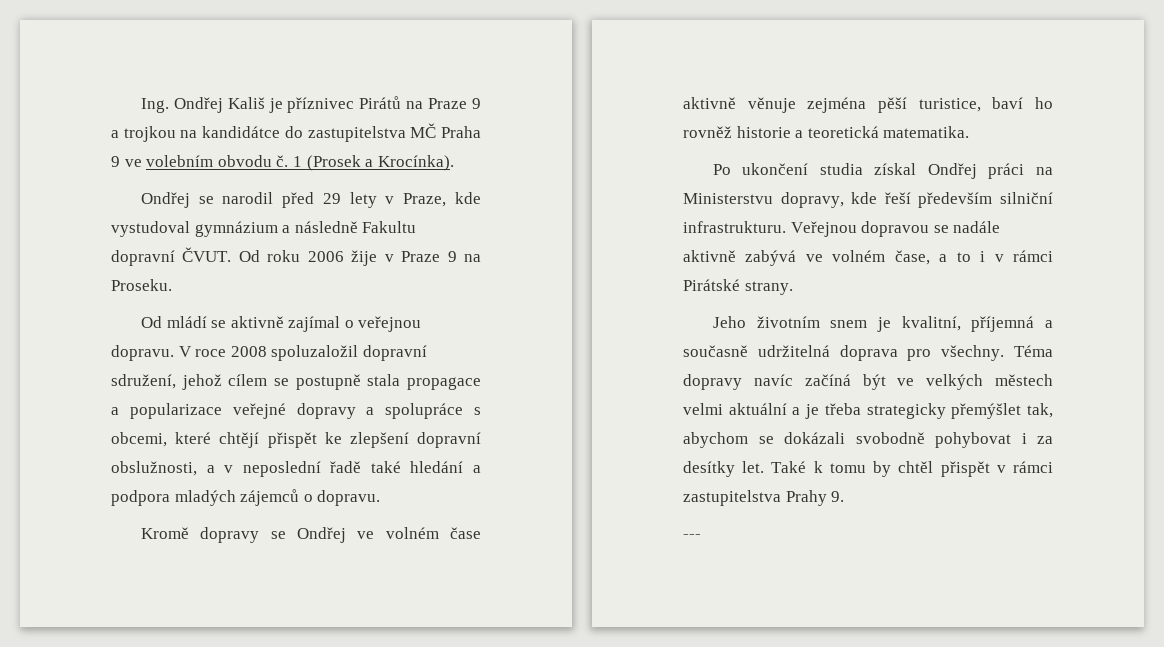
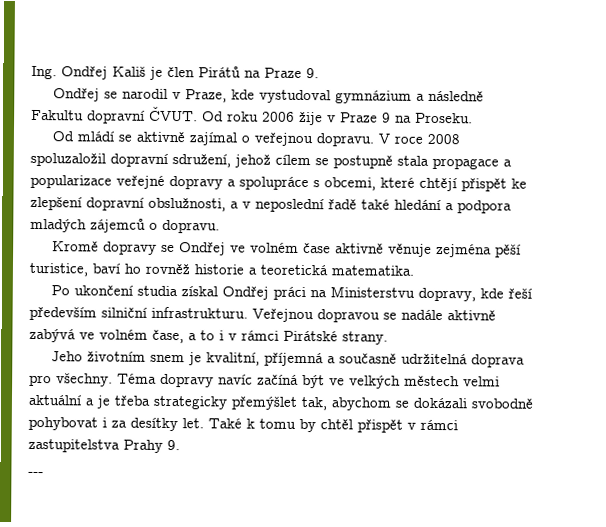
[287,97,355,113] příznivec -> [167,66,195,78] člen
[471,98,481,109] [111,123,481,142] [111,155,454,171] 9 a trojkou na kandidátce do zastupitelstva MČ Praha 9 ve volebním obvodu č. 1 (Prosek a Krocínka). -> [306,68,319,79] 9.
[282,192,377,208] před 29 lety -> (169, 93) none

